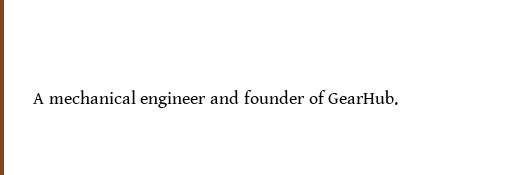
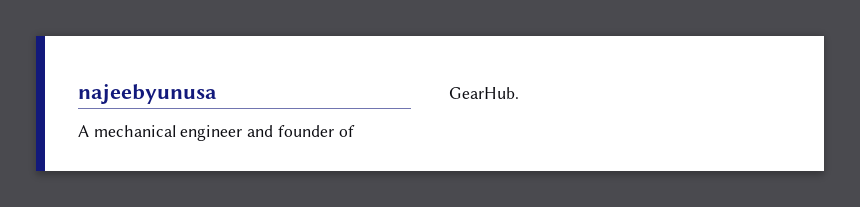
(33, 98) none -> [78,83,217,104] najeebyunusa //

